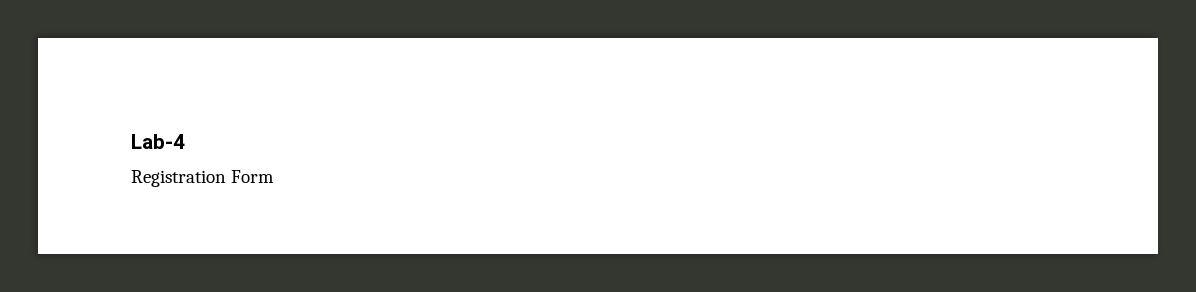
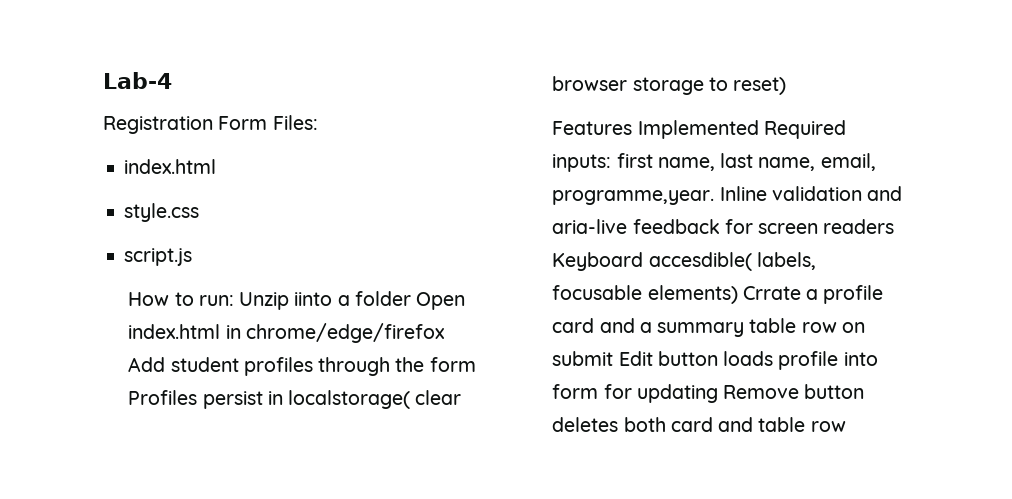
(275, 176) none -> [272,115,318,130] [124,159,217,174] [124,203,200,222] [124,248,193,266] [128,291,466,310] [128,323,445,343] [128,357,476,376] [128,390,462,409] [552,76,787,95] [552,120,846,139] [552,153,876,172] [552,186,903,205] [552,219,895,234] [552,252,816,271] [552,285,884,304] [552,318,865,337] [552,351,878,370] [552,384,865,403] [552,417,846,432] Files: // index.html // style.css // script.js // How to run: Unzip iinto a folder Open index.html in chrome/edge/firefox Add student profiles through the form Profiles persist in localstorage( clear browser storage to reset) // Features Implemented Required inputs: first name, last name, email, programme,year. Inline validation and aria-live feedback for screen readers Keyboard accesdible( labels, focusable elements) Crrate a profile card and a summary table row on submit Edit button loads profile into form for updating Remove button deletes both card and table row

